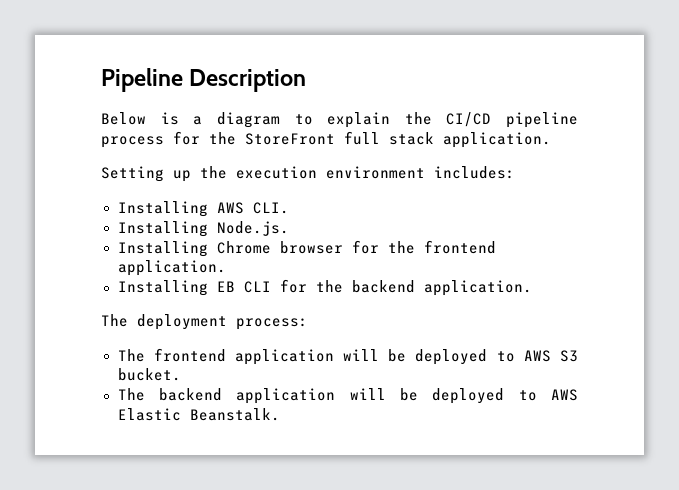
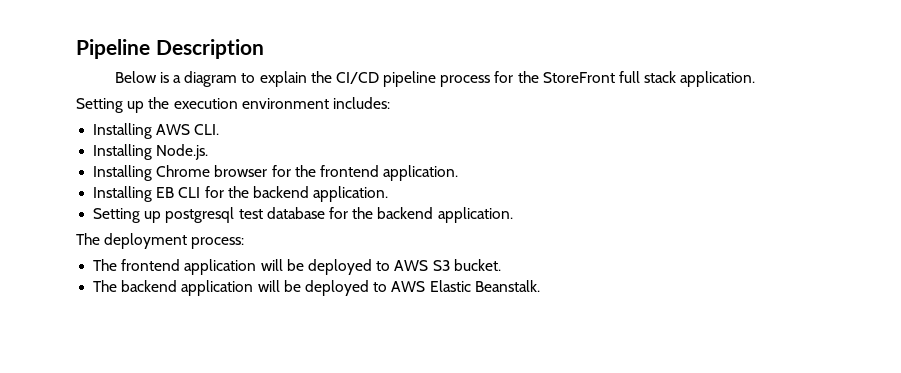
(532, 288) none -> [93,207,513,223] // Setting up postgresql test database for the backend application.

